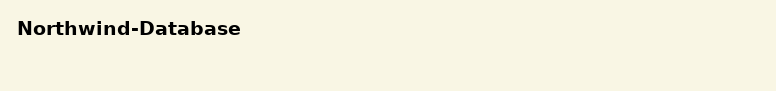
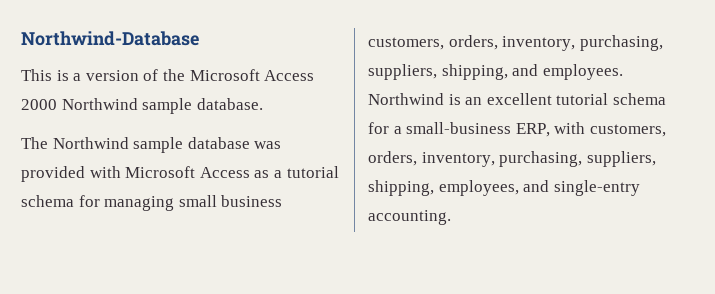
(241, 28) none -> [21,69,315,81] [21,98,263,114] [21,137,282,153] [21,166,339,182] [21,195,283,211] [368,35,663,51] [368,64,623,80] [368,93,666,105] [368,122,666,137] [368,151,656,167] [368,180,640,196] [368,210,451,225] // This is a version of the Microsoft Access 2000 Northwind sample database. // The Northwind sample database was provided with Microsoft Access as a tutorial schema for managing small business customers, orders, inventory, purchasing, suppliers, shipping, and employees. Northwind is an excellent tutorial schema for a small-business ERP, with customers, orders, inventory, purchasing, suppliers, shipping, employees, and single-entry accounting.

